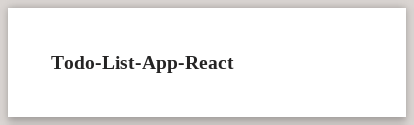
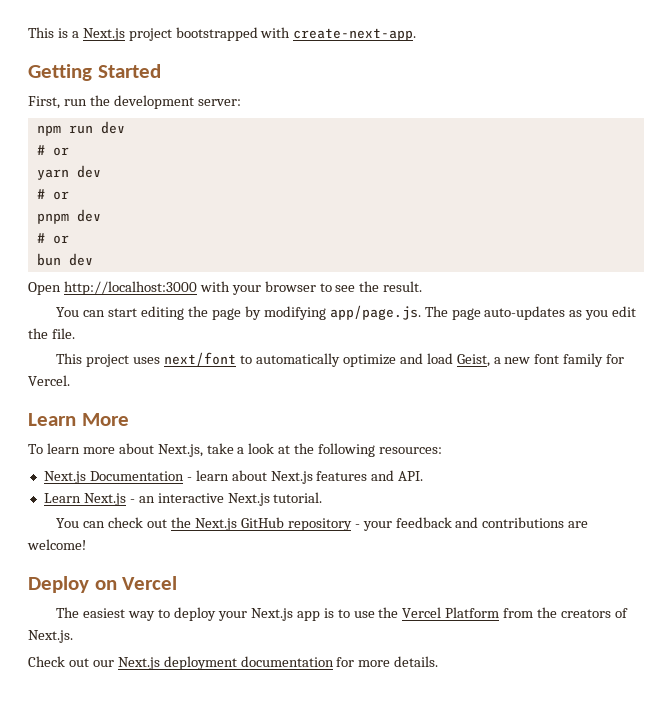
[51,56,234,73] Todo-List-App-React -> [28,27,417,41] [28,64,161,81] [28,95,241,109] [36,121,125,136] [36,145,69,156] [36,165,101,180] [36,189,69,200] [36,209,101,224] [36,233,69,244] [36,253,93,266] [28,281,423,295] [56,305,637,320] [28,328,75,339] [56,352,625,367] [28,375,70,386] [28,413,129,426] [28,443,443,457] [43,470,424,484] [43,492,323,506] [56,517,589,531] [27,539,86,550] [28,576,178,593] [56,607,628,621] [28,630,73,643] [28,656,439,670] This is a Next.js project bootstrapped with create-next-app. // Getting Started // First, run the development server: // npm run dev // # or // yarn dev // # or // pnpm dev // # or // bun dev // Open http://localhost:3000 with your browser to see the result. // You can start editing the page by modifying app/page.js. The page auto-updates as you edit the file. // This project uses next/font to automatically optimize and load Geist, a new font family for Vercel. // Learn More // To learn more about Next.js, take a look at the following resources: // Next.js Documentation - learn about Next.js features and API. // Learn Next.js - an interactive Next.js tutorial. // You can check out the Next.js GitHub repository - your feedback and contributions are welcome! // Deploy on Vercel // The easiest way to deploy your Next.js app is to use the Vercel Platform from the creators of Next.js. // Check out our Next.js deployment documentation for more details.

